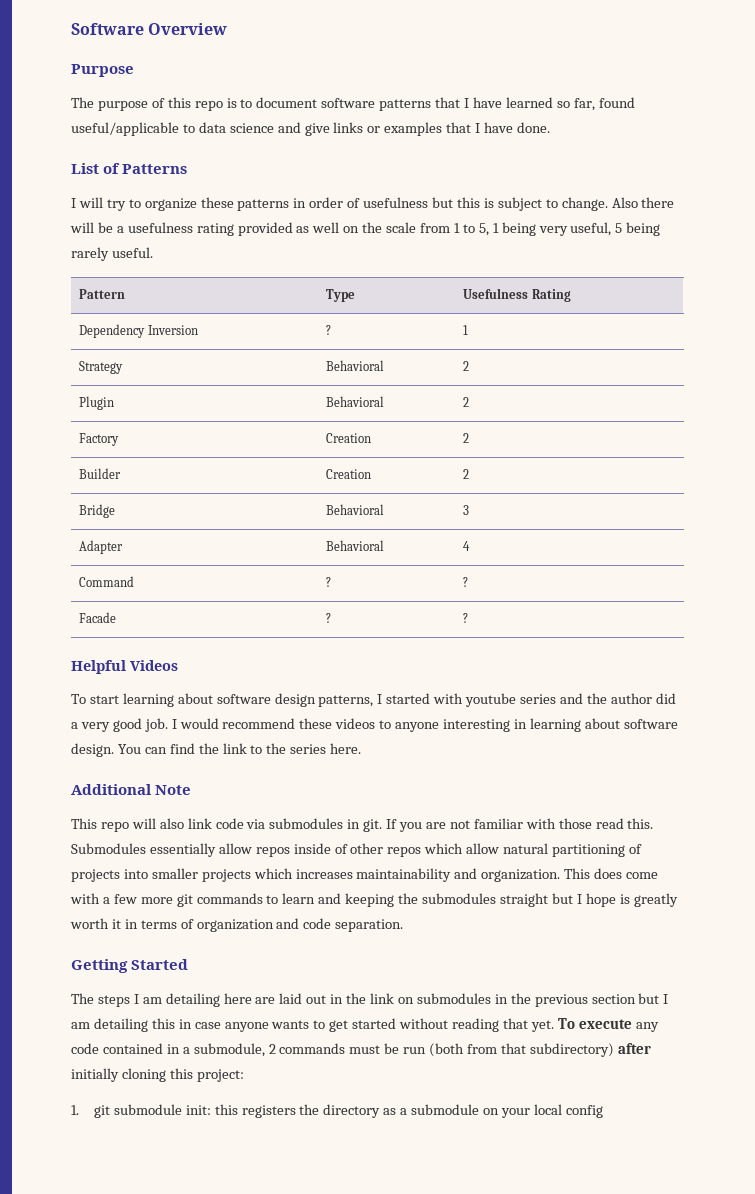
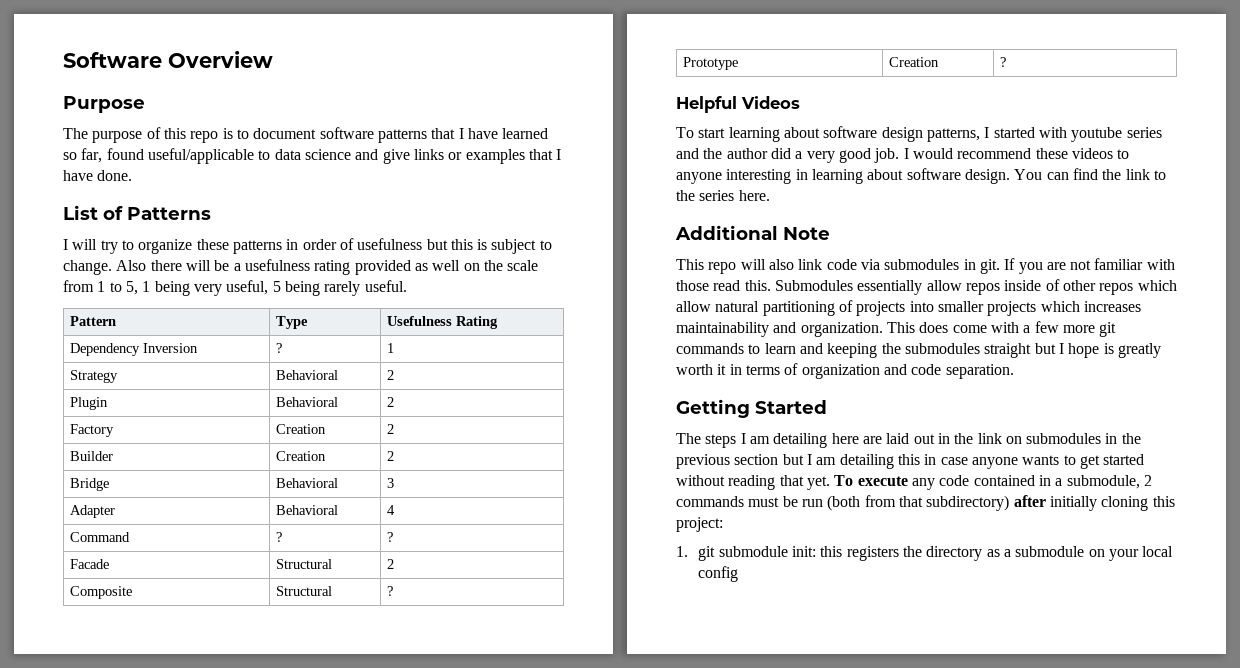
[326,613,332,623] | ? -> [275,559,332,569] [386,559,394,569] [69,586,132,599] [275,586,332,596] [386,586,393,596] [682,57,738,70] [888,57,939,67] | Structural | 2 // Composite | Structural | ? // Prototype | Creation

